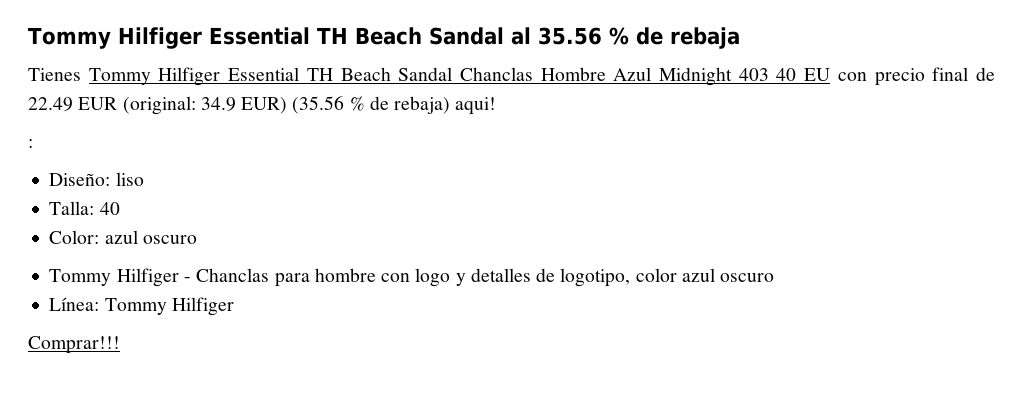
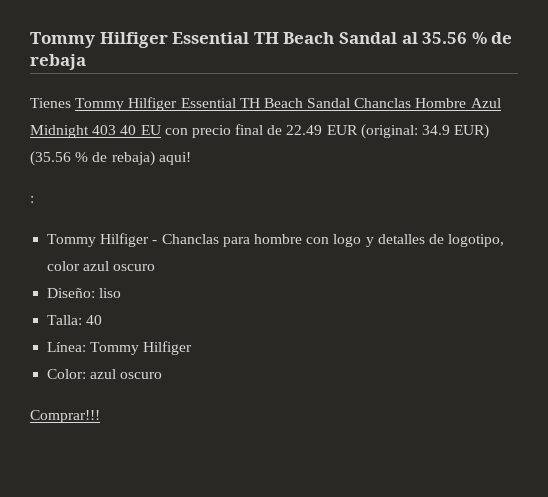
[49,172,144,186] [49,201,120,215] [49,230,197,244] // Diseño: liso // Talla: 40 // Color: azul oscuro -> (34, 199) none
(775, 277) none -> [47,288,122,298] [47,315,103,325] // Diseño: liso // Talla: 40
(234, 306) none -> [47,369,163,379] // Color: azul oscuro

